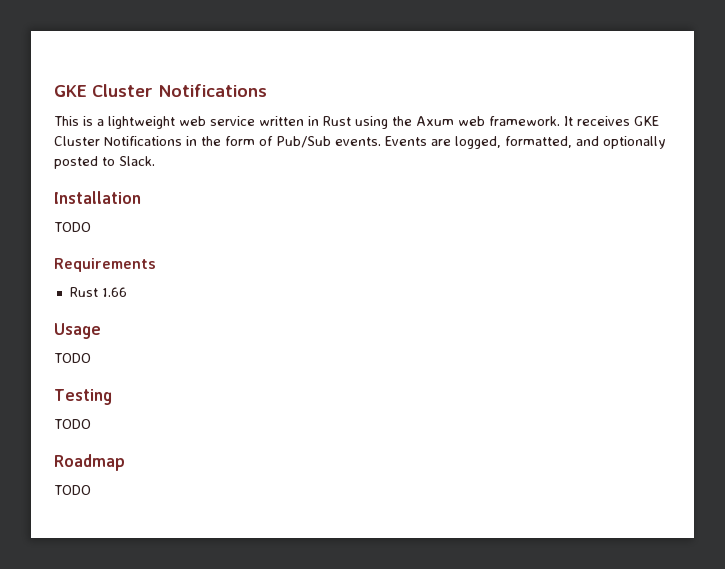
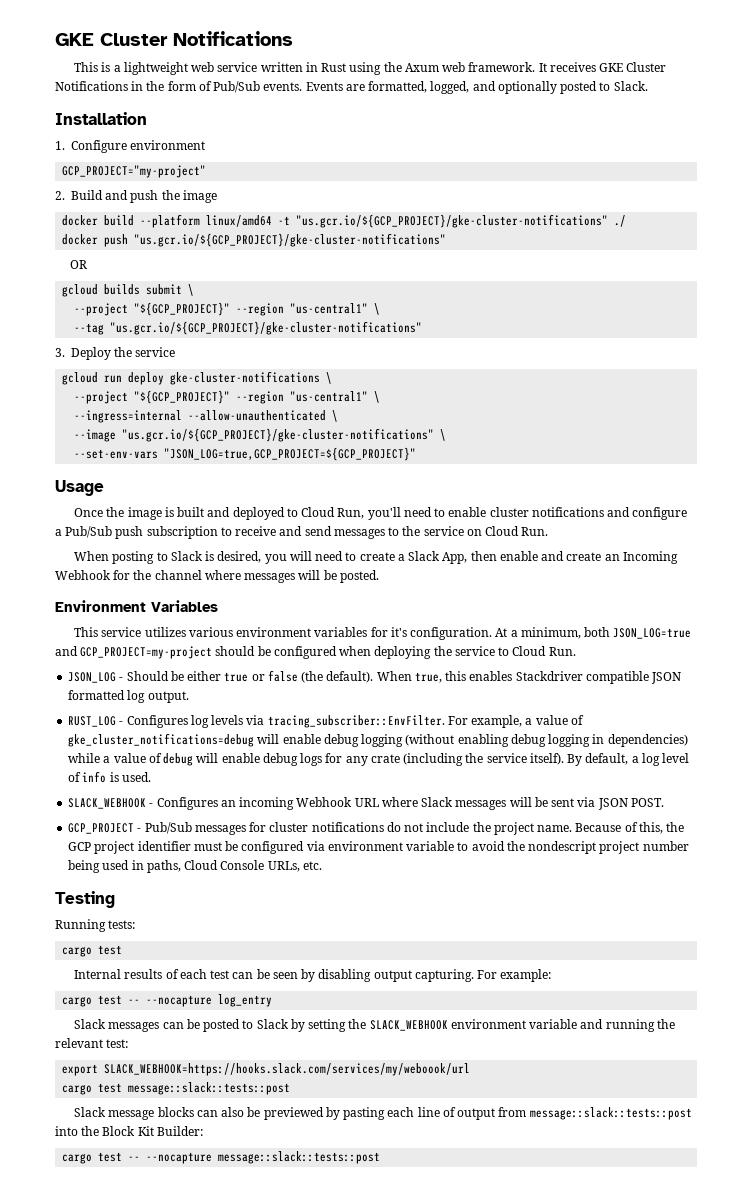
[455,136,572,149] logged, formatted, -> [368,81,470,94] formatted, logged,
[54,222,91,232] [54,258,156,272] [69,287,127,297] [54,323,101,339] [54,353,91,363] [54,389,112,405] [54,419,91,429] [54,454,125,471] [54,485,91,495] TODO // Requirements // Rust 1.66 // Usage // TODO // Testing // TODO // Roadmap // TODO -> [55,140,206,153] [62,165,207,178] [55,190,217,203] [62,214,627,228] [62,233,447,247] [70,260,88,269] [62,284,195,297] [74,302,381,316] [74,321,423,335] [55,347,176,360] [62,371,333,385] [74,390,381,404] [74,410,339,423] [74,428,447,442] [74,447,417,461] [55,480,104,496] [74,507,688,520] [55,526,549,539] [74,551,678,564] [55,570,379,583] [55,600,218,612] [74,627,692,640] [55,646,576,659] [68,670,682,684] [68,690,189,703] [68,715,584,728] [68,733,688,747] [68,753,690,766] [68,771,151,783] [68,797,664,810] [68,822,685,835] [68,841,689,854] [68,860,322,873] [55,891,115,908] [55,919,136,932] [62,945,123,957] [74,969,552,982] [62,994,273,1007] [74,1019,675,1032] [55,1038,129,1048] [62,1063,471,1076] [62,1082,291,1095] [74,1107,692,1120] [55,1126,203,1136] [62,1151,381,1164] 1. Configure environment // GCP_PROJECT="my-project" // 2. Build and push the image // docker build --platform linux/amd64 -t "us.gcr.io/${GCP_PROJECT}/gke-cluster-notifications" ./ // docker push "us.gcr.io/${GCP_PROJECT}/gke-cluster-notifications" // OR // gcloud builds submit \ // --project "${GCP_PROJECT}" --region "us-central1" \ // --tag "us.gcr.io/${GCP_PROJECT}/gke-cluster-notifications" // 3. Deploy the service // gcloud run deploy gke-cluster-notifications \ // --project "${GCP_PROJECT}" --region "us-central1" \ // --ingress=internal --allow-unauthenticated \ // --image "us.gcr.io/${GCP_PROJECT}/gke-cluster-notifications" \ // --set-env-vars "JSON_LOG=true,GCP_PROJECT=${GCP_PROJECT}" // Usage // Once the image is built and deployed to Cloud Run, you'll need to enable cluster notifications and configure a Pub/Sub push subscription to receive and send messages to the service on Cloud Run. // When posting to Slack is desired, you will need to create a Slack App, then enable and create an Incoming Webhook for the channel where messages will be posted. // Environment Variables // This service utilizes various environment variables for it's configuration. At a minimum, both JSON_LOG=true and GCP_PROJECT=my-project should be configured when deploying the service to Cloud Run. // JSON_LOG - Should be either true or false (the default). When true, this enables Stackdriver compatible JSON formatted log output. // RUST_LOG - Configures log levels via tracing_subscriber::EnvFilter. For example, a value of gke_cluster_notifications=debug will enable debug logging (without enabling debug logging in dependencies) while a value of debug will enable debug logs for any crate (including the service itself). By default, a log level of info is used. // SLACK_WEBHOOK - Configures an incoming Webhook URL where Slack messages will be sent via JSON POST. // GCP_PROJECT - Pub/Sub messages for cluster notifications do not include the project name. Because of this, the GCP project identifier must be configured via environment variable to avoid the nondescript project number being used in paths, Cloud Console URLs, etc. // Testing // Running tests: // cargo test // Internal results of each test can be seen by disabling output capturing. For example: // cargo test -- --nocapture log_entry // Slack messages can be posted to Slack by setting the SLACK_WEBHOOK environment variable and running the relevant test: // export SLACK_WEBHOOK=https://hooks.slack.com/services/my/weboook/url // cargo test message::slack::tests::post // Slack message blocks can also be previewed by pasting each line of output from message::slack::tests::post into the Block Kit Builder: // cargo test -- --nocapture message::slack::tests::post

